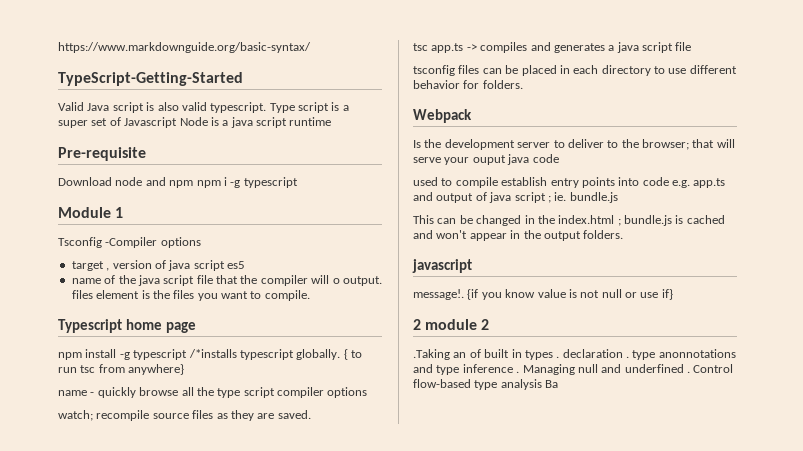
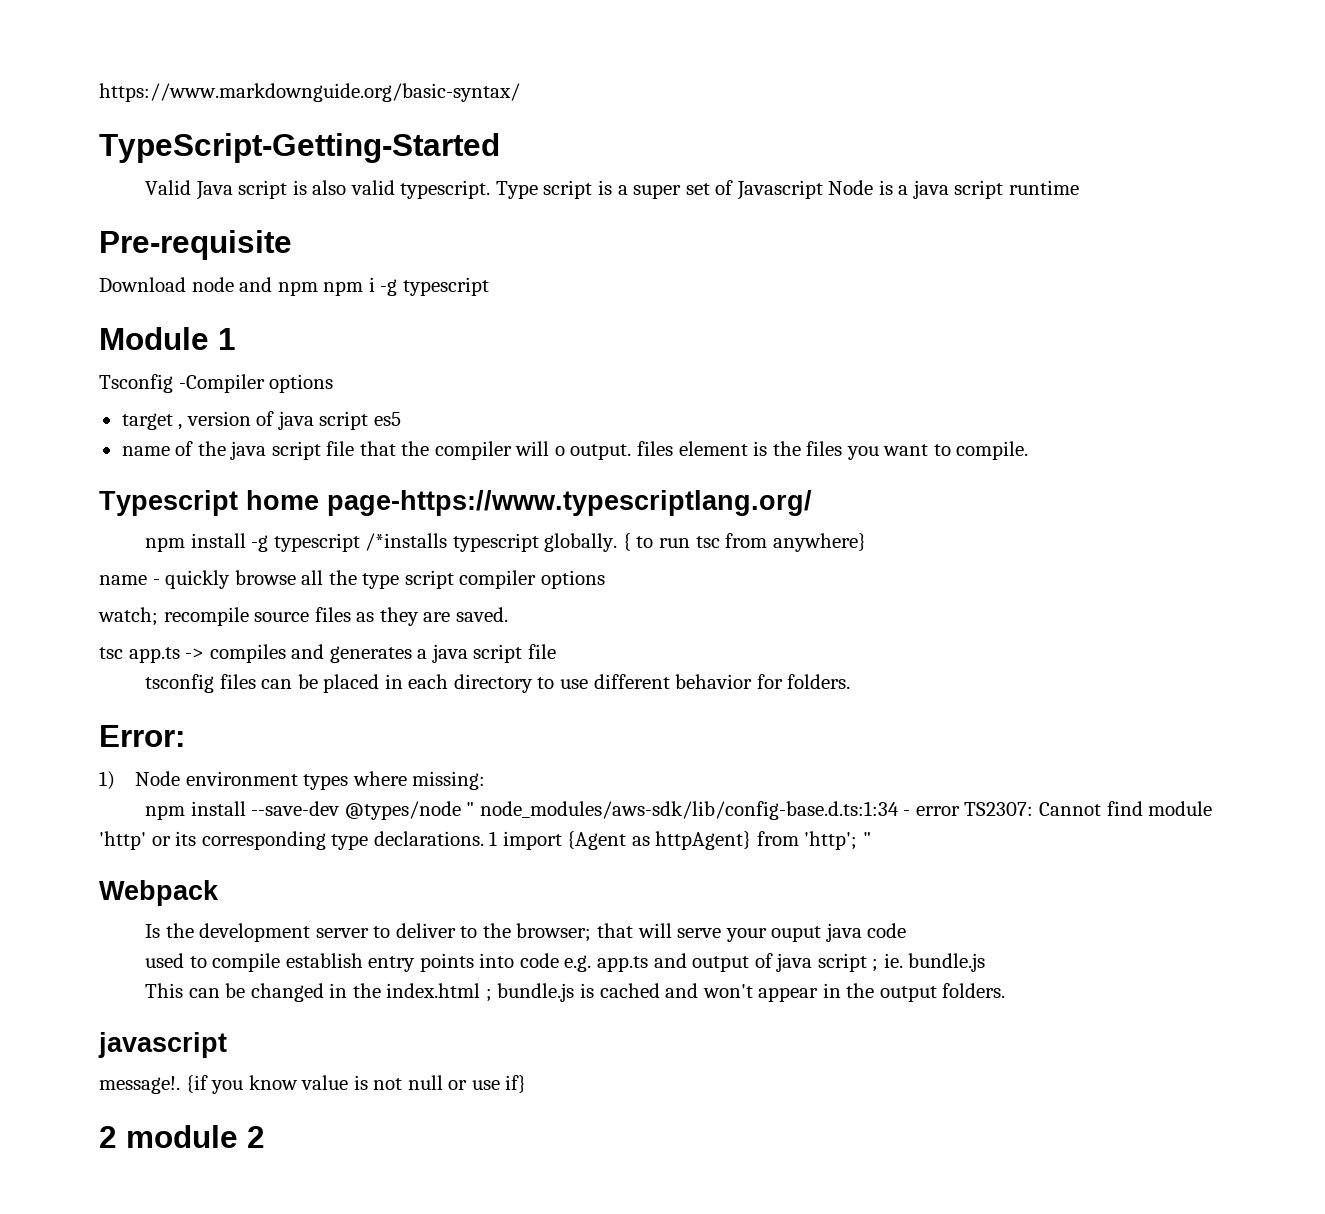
[165,322,196,333] page -> [327,490,812,516] page-https://www.typescriptlang.org/
(523, 84) none -> [99,725,185,747] [99,771,486,790] [145,801,1213,820] [99,831,871,850] // Error: // 1) Node environment types where missing: // npm install --save-dev @types/node " node_modules/aws-sdk/lib/config-base.d.ts:1:34 - error TS2307: Cannot find module 'http' or its corresponding type declarations. 1 import {Agent as httpAgent} from 'http'; "
[413,349,736,360] [413,364,734,375] [413,379,559,390] // .Taking an of built in types . declaration . type anonnotations and type inference . Managing null and underfined . Control flow-based type analysis Ba -> (265, 1137) none

